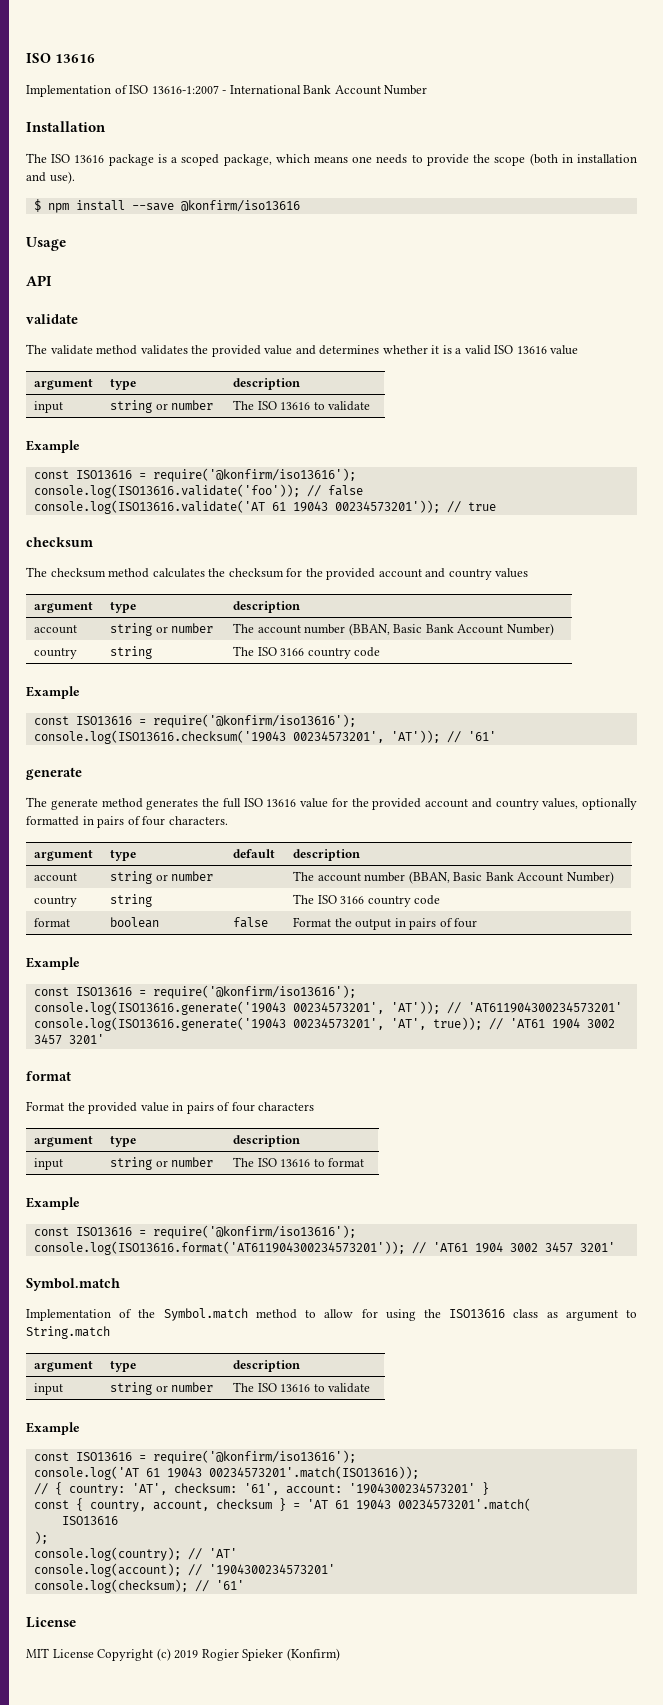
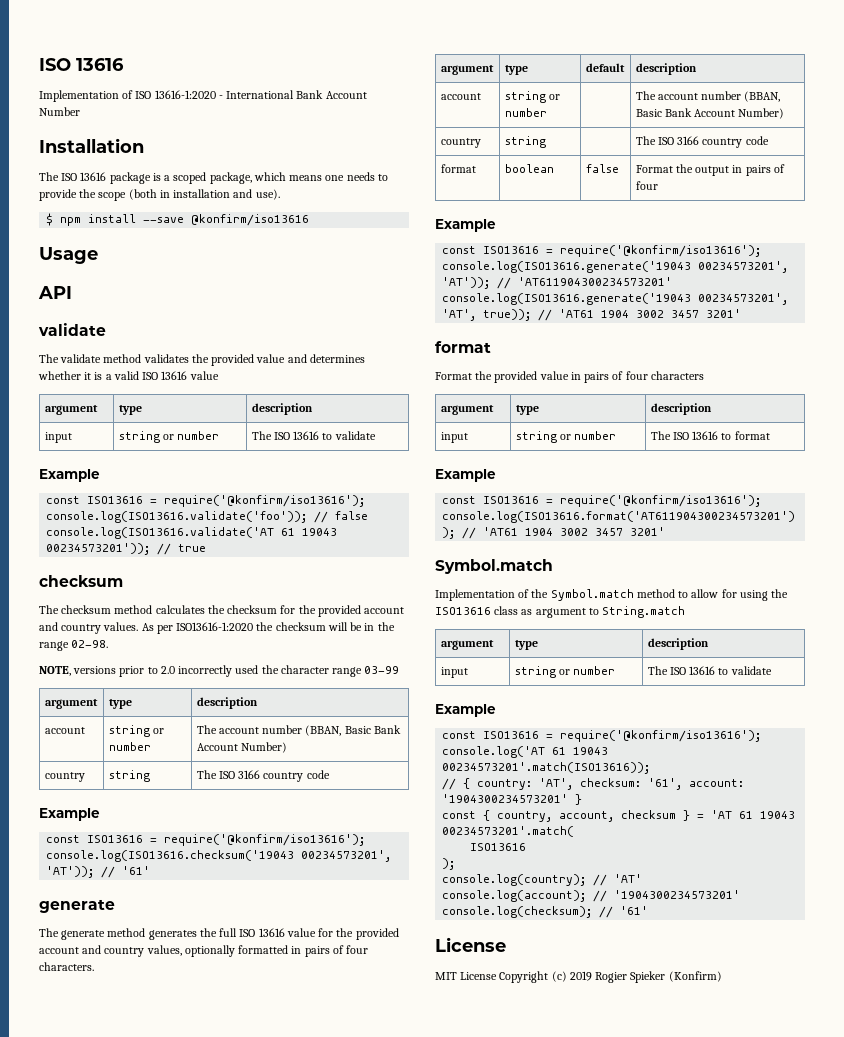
[151,85,219,95] 13616-1:2007 -> [154,90,216,99] 13616-1:2020
[495,568,529,578] values -> [103,622,395,634] [39,640,109,651] [39,665,400,677] values. As per ISO13616-1:2020 the checksum will be in the range 02-98. // NOTE, versions prior to 2.0 incorrectly used the character range 03-99

